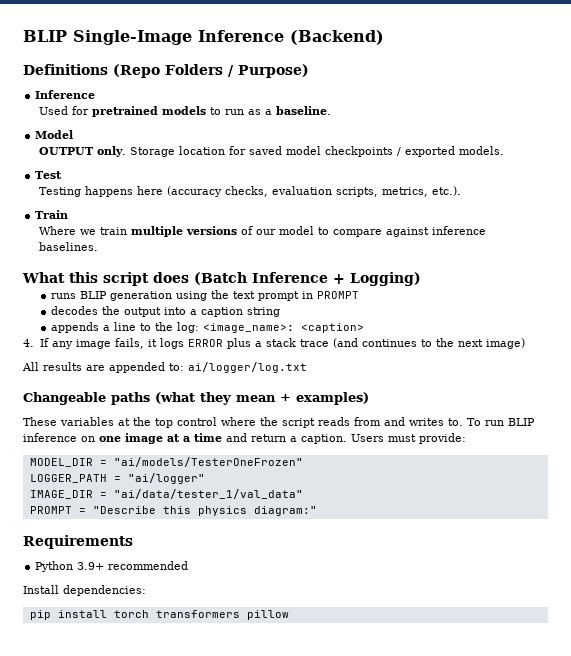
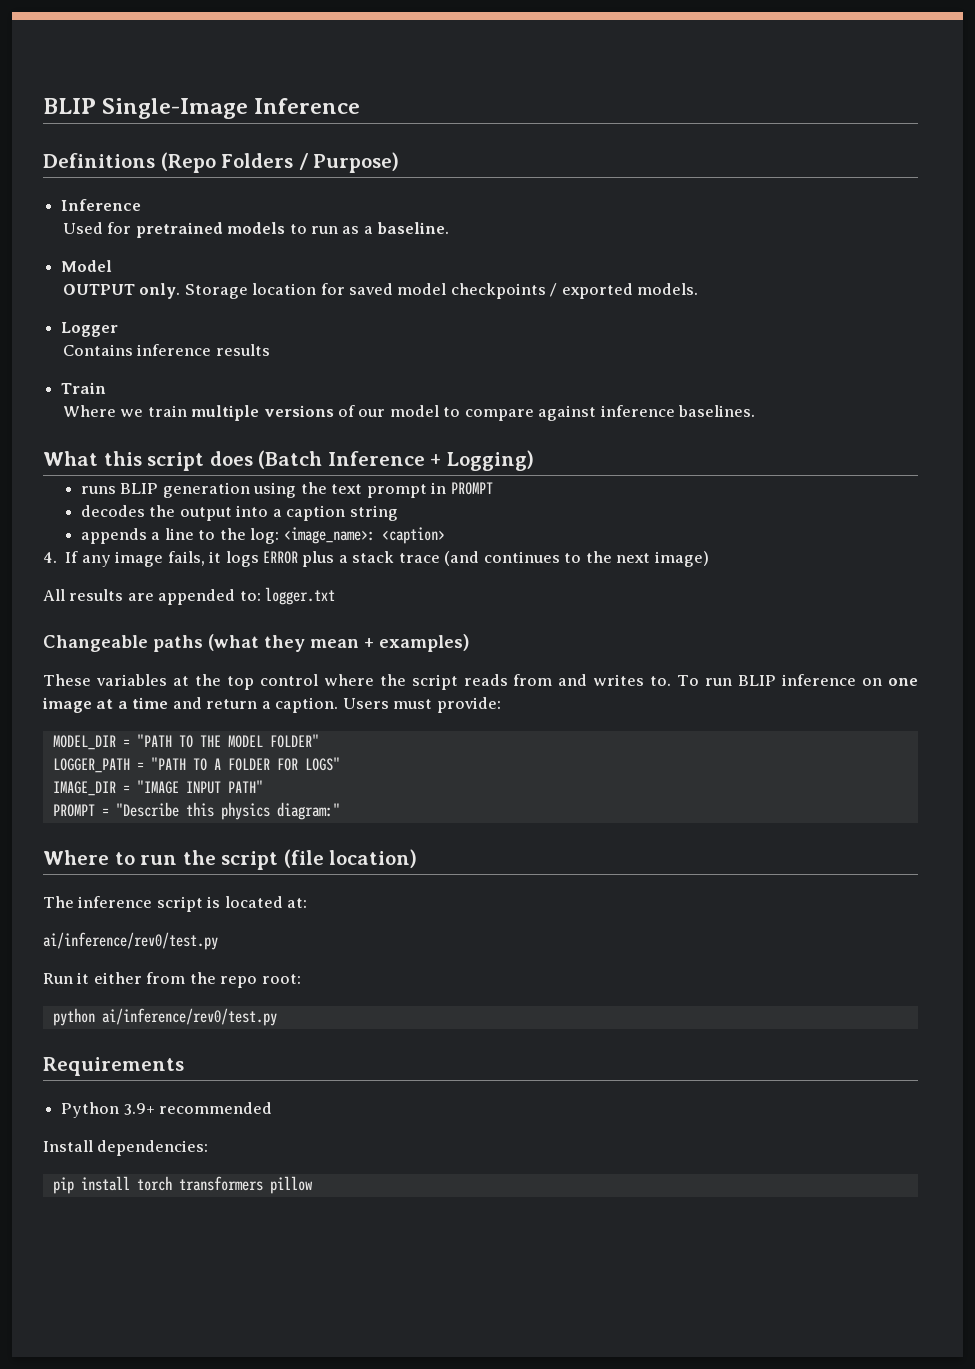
[290,30,384,45] (Backend) -> (361, 106) none
[35,171,63,179] [38,186,461,197] Test // Testing happens here (accuracy checks, evaluation scripts, metrics, etc.). -> [61,322,119,337] [62,344,270,356] Logger // Contains inference results
[188,362,307,373] ai/logger/log.txt -> [265,587,336,605] logger.txt
[113,457,303,467] [29,473,205,484] "ai/models/TesterOneFrozen" // LOGGER_PATH = "ai/logger" -> [136,734,319,748] [52,757,340,773] "PATH TO THE MODEL FOLDER" // LOGGER_PATH = "PATH TO A FOLDER FOR LOGS"
[113,489,303,499] "ai/data/tester_1/val_data" -> [136,780,263,794] "IMAGE INPUT PATH"
(317, 511) none -> [43,849,418,870] [43,896,308,912] [43,932,218,950] [43,972,301,988] [52,1008,277,1026] // Where to run the script (file location) // The inference script is located at: // ai/inference/rev0/test.py // Run it either from the repo root: // python ai/inference/rev0/test.py

